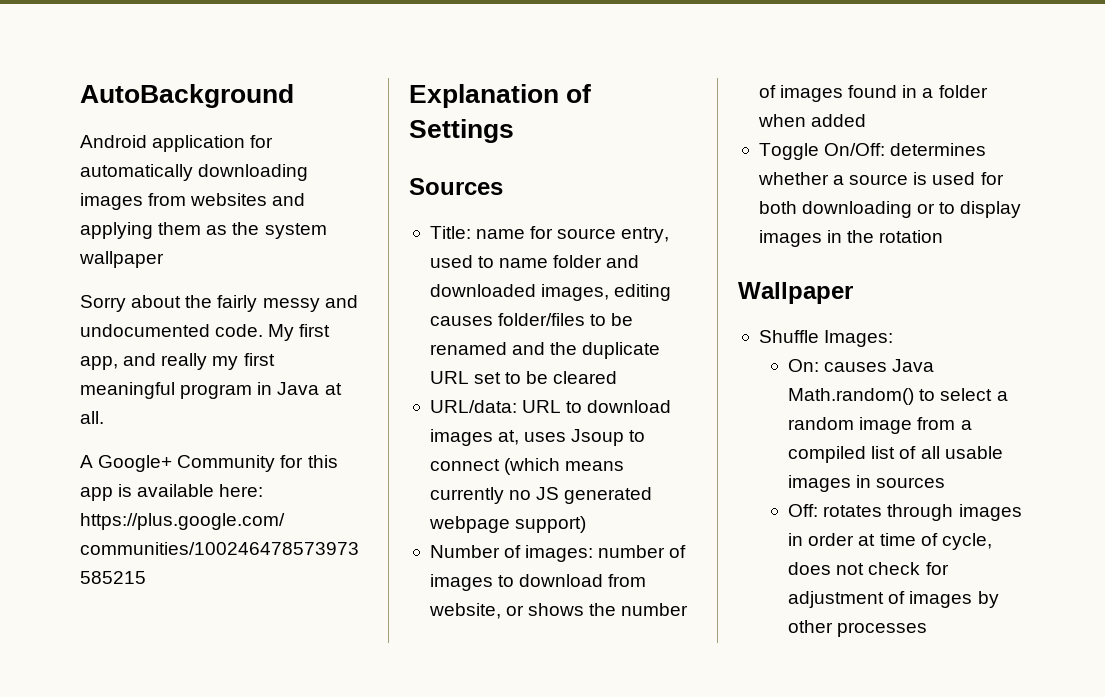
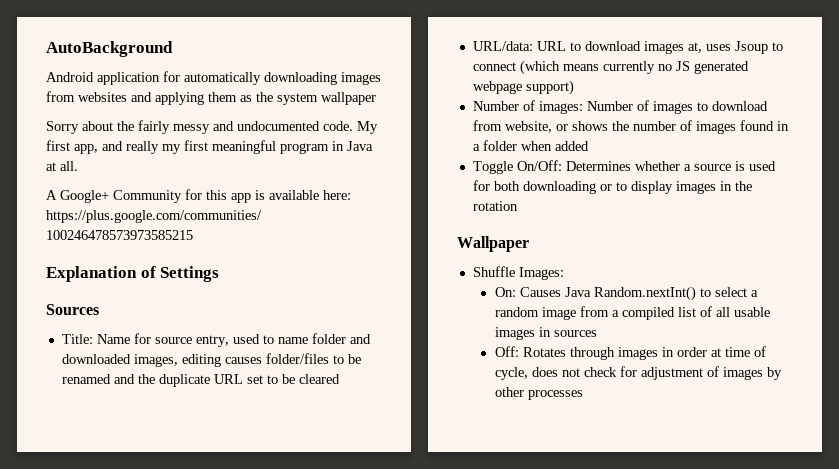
[476,229,526,239] name -> [96,334,130,344] Name
[598,545,666,558] number -> [586,101,633,111] Number
[890,143,987,156] determines -> [565,161,631,171] Determines
[824,359,935,372] [788,388,915,405] causes Java Math.random() -> [519,286,696,301] Causes Java Random.nextInt()
[823,505,883,517] rotates -> [522,347,566,357] Rotates

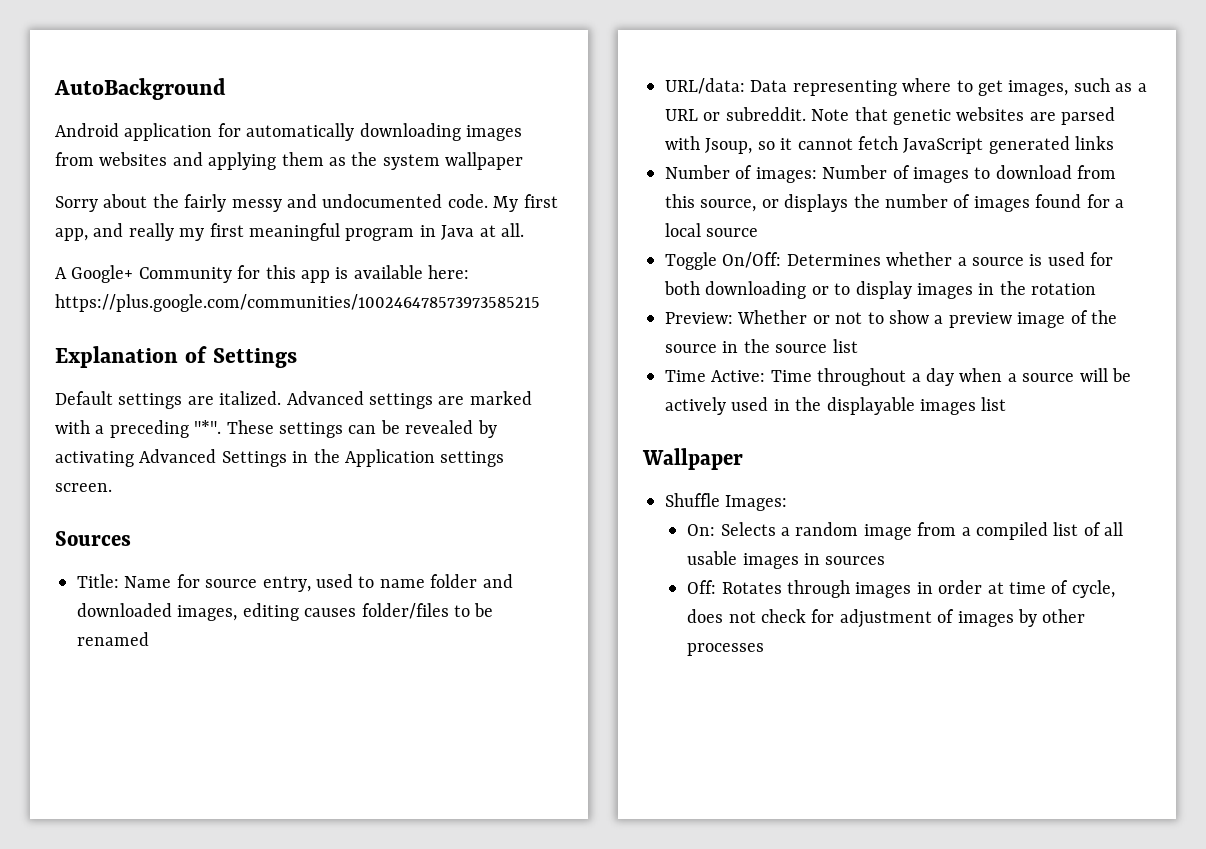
(220, 274) none -> [55,391,532,409] [55,420,497,438] [55,449,505,467] [55,483,112,492] // Default settings are italized. Advanced settings are marked with a preceding "*". These settings can be revealed by activating Advanced Settings in the Application settings screen.
[113,374,340,387] [472,41,783,54] [472,60,749,75] [472,80,574,95] and the duplicate URL set to be cleared // URL/data: URL to download images at, uses Jsoup to connect (which means currently no JS generated webpage support) -> [665,78,1147,96] [665,107,1116,125] [665,136,1115,154] // URL/data: Data representing where to get images, such as a URL or subreddit. Note that genetic websites are parsed with Jsoup, so it cannot fetch JavaScript generated links
[504,121,608,133] website, or shows -> [665,194,849,212] this source, or displays
[776,121,789,131] [472,140,589,151] in a folder when added -> [1086,194,1124,208] [665,223,759,237] for a local source
(518, 206) none -> [665,310,1117,328] [665,339,858,353] [665,368,1131,386] [665,397,1007,415] // Preview: Whether or not to show a preview image of the source in the source list // Time Active: Time throughout a day when a source will be actively used in the displayable images list
[519,286,747,301] Causes Java Random.nextInt() to select -> [720,522,776,536] Selects

